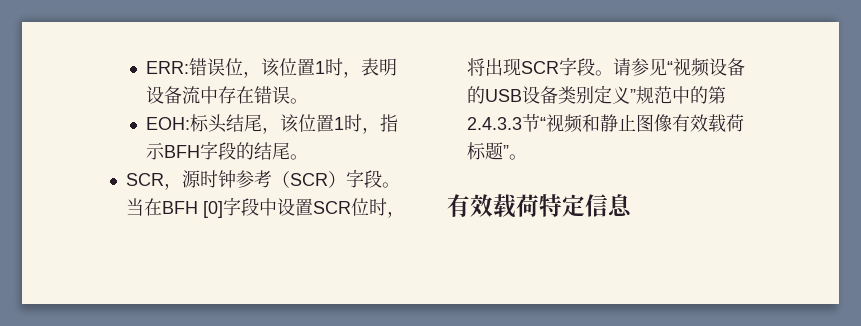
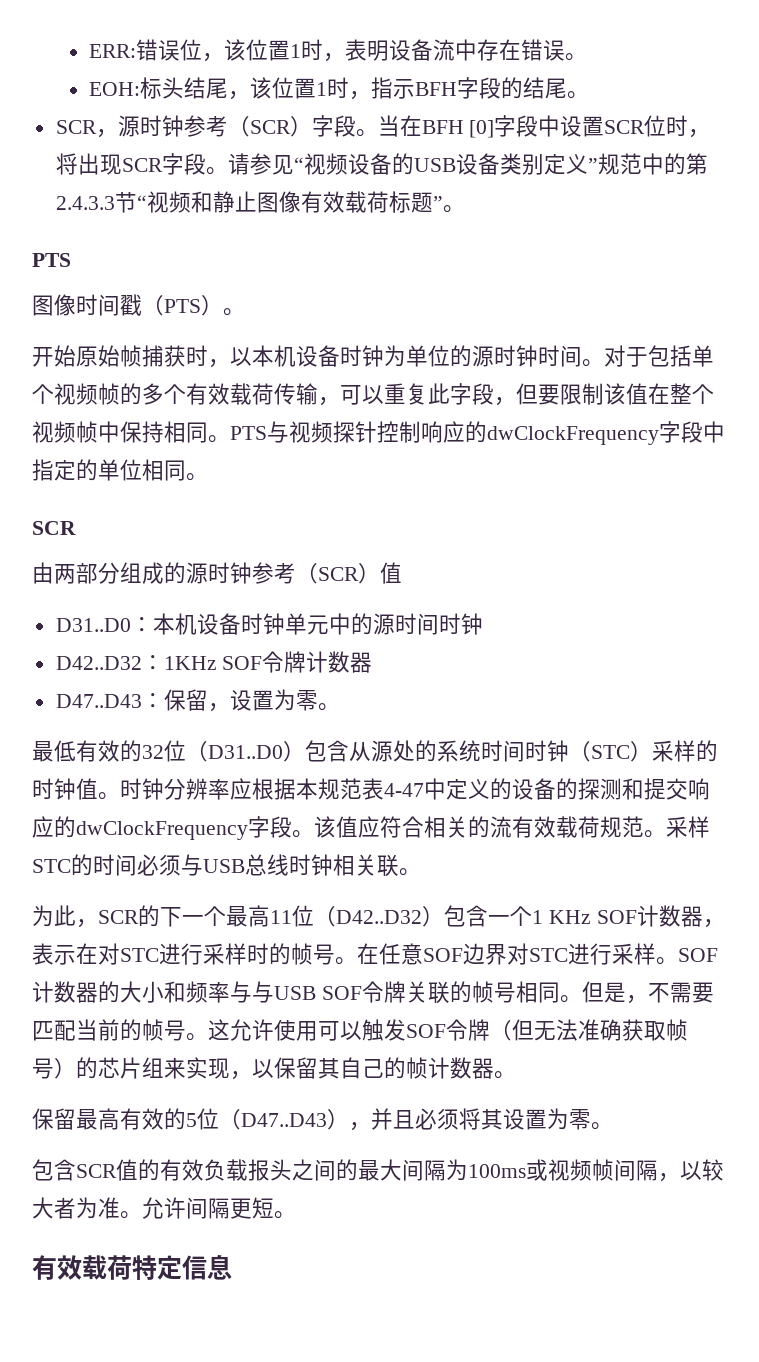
(527, 157) none -> [32,253,71,267] [32,294,245,316] [32,345,714,368] [32,383,714,406] [32,421,725,445] [32,459,208,481] [32,521,76,535] [32,562,402,584] [55,613,483,635] [55,651,373,673] [55,689,340,712] [32,740,718,762] [32,778,710,800] [32,816,710,840] [32,854,421,877] [32,905,725,928] [32,943,718,965] [32,981,714,1004] [32,1019,688,1041] [32,1057,516,1080] [32,1108,613,1131] [32,1159,724,1182] [32,1197,296,1219] // PTS // 图像时间戳（PTS）。 // 开始原始帧捕获时，以本机设备时钟为单位的源时钟时间。对于包括单个视频帧的多个有效载荷传输，可以重复此字段，但要限制该值在整个视频帧中保持相同。PTS与视频探针控制响应的dwClockFrequency字段中指定的单位相同。 // SCR // 由两部分组成的源时钟参考（SCR）值 // D31..D0：本机设备时钟单元中的源时间时钟 // D42..D32：1KHz SOF令牌计数器 // D47..D43：保留，设置为零。 // 最低有效的32位（D31..D0）包含从源处的系统时间时钟（STC）采样的时钟值。时钟分辨率应根据本规范表4-47中定义的设备的探测和提交响应的dwClockFrequency字段。该值应符合相关的流有效载荷规范。采样STC的时间必须与USB总线时钟相关联。 // 为此，SCR的下一个最高11位（D42..D32）包含一个1 KHz SOF计数器，表示在对STC进行采样时的帧号。在任意SOF边界对STC进行采样。SOF计数器的大小和频率与与USB SOF令牌关联的帧号相同。但是，不需要匹配当前的帧号。这允许使用可以触发SOF令牌（但无法准确获取帧号）的芯片组来实现，以保留其自己的帧计数器。 // 保留最高有效的5位（D47..D43），并且必须将其设置为零。 // 包含SCR值的有效负载报头之间的最大间隔为100ms或视频帧间隔，以较大者为准。允许间隔更短。

